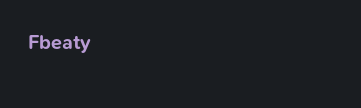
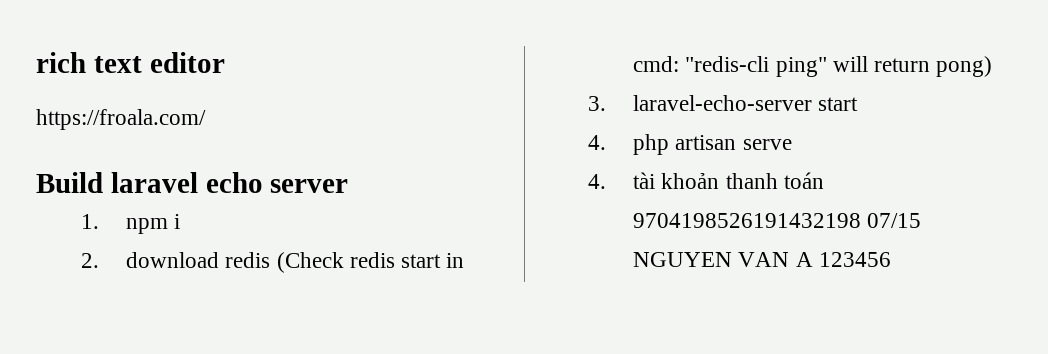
[28,35,91,53] Fbeaty -> [36,52,225,73] [36,109,206,130] [36,172,349,193] [81,214,181,234] [81,252,465,273] [633,56,993,77] [588,95,859,111] [588,134,792,155] [588,172,824,189] [633,213,922,228] [633,252,891,267] rich text editor // https://froala.com/ // Build laravel echo server // 1. npm i // 2. download redis (Check redis start in cmd: "redis-cli ping" will return pong) // 3. laravel-echo-server start // 4. php artisan serve // 4. tài khoản thanh toán 9704198526191432198 07/15 NGUYEN VAN A 123456

